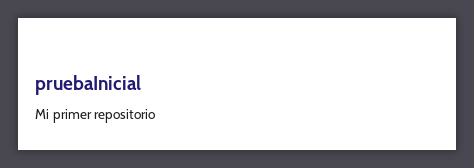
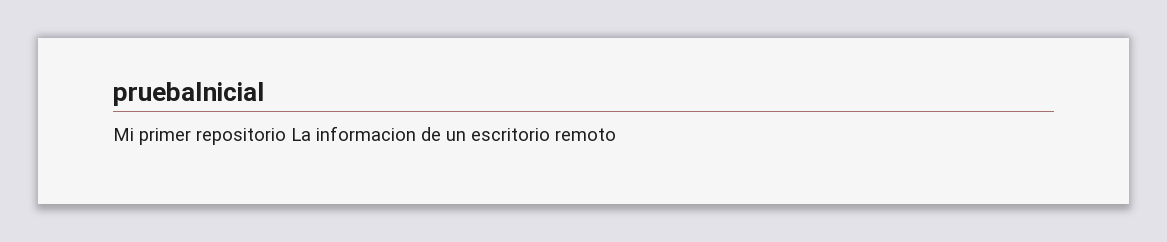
(156, 116) none -> [291,126,616,141] La informacion de un escritorio remoto

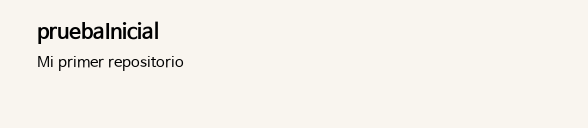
[291,126,616,141] La informacion de un escritorio remoto -> (184, 63) none

